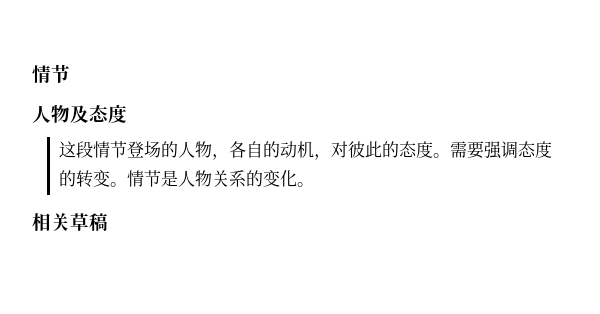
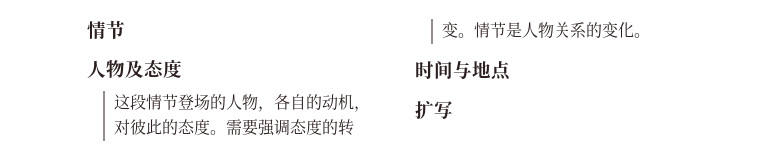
[32,213,108,232] 相关草稿 -> [415,61,511,81] [415,101,453,119] 时间与地点 // 扩写

